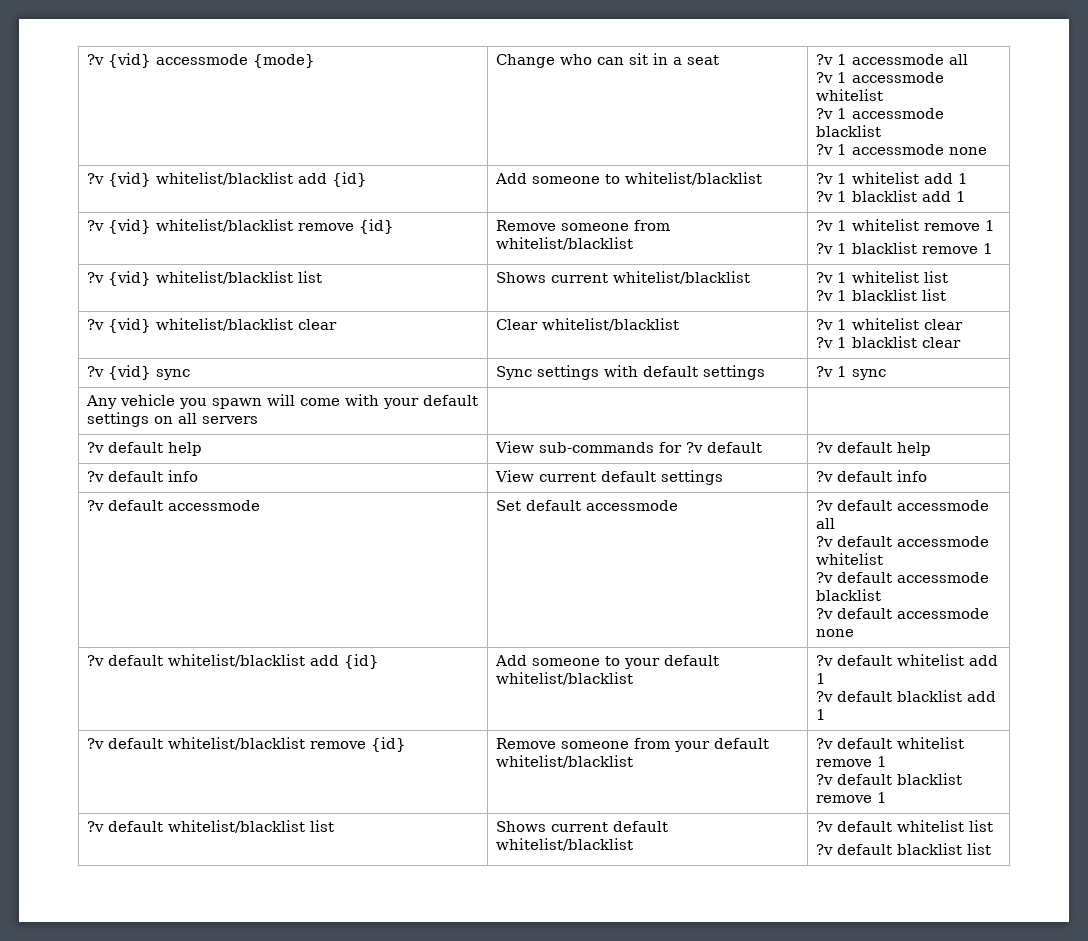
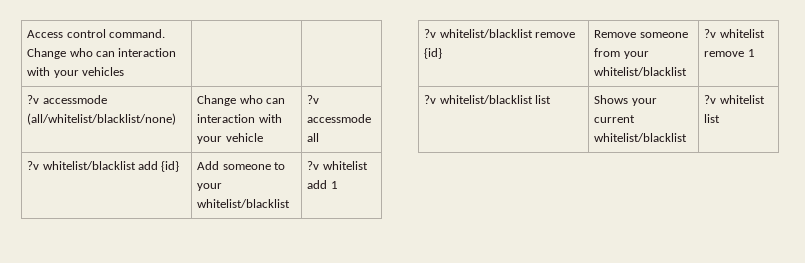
[86,53,315,68] [495,53,719,68] [815,54,968,65] [815,72,944,83] [815,89,883,101] [815,108,944,119] [815,125,881,137] [815,144,987,155] [86,172,367,187] [494,172,762,185] [815,172,968,184] [815,190,966,202] [86,219,394,234] [495,220,670,231] [495,237,633,250] [815,219,995,231] [815,242,993,254] [86,271,322,286] [495,271,750,284] [815,271,948,283] [815,289,946,301] [86,318,337,333] [495,318,679,331] [815,318,963,330] [815,336,961,348] [86,365,190,380] [495,365,765,380] [815,366,886,380] [85,394,478,409] [86,412,258,427] [86,442,202,456] [494,441,762,453] [815,442,931,456] [86,470,198,482] [494,470,723,485] [815,470,927,482] [86,500,260,511] [495,500,678,511] [815,500,989,511] [815,518,835,529] [815,536,989,547] [815,553,883,565] [815,572,989,583] [815,589,881,601] [815,608,989,619] [815,629,854,637] [86,655,163,666] ?v {vid} accessmode {mode} | Change who can sit in a seat | ?v 1 accessmode all // ?v 1 accessmode whitelist // ?v 1 accessmode blacklist // ?v 1 accessmode none // ?v {vid} whitelist/blacklist add {id} | Add someone to whitelist/blacklist | ?v 1 whitelist add 1 // ?v 1 blacklist add 1 // ?v {vid} whitelist/blacklist remove {id} | Remove someone from whitelist/blacklist | ?v 1 whitelist remove 1 // ?v 1 blacklist remove 1 // ?v {vid} whitelist/blacklist list | Shows current whitelist/blacklist | ?v 1 whitelist list // ?v 1 blacklist list // ?v {vid} whitelist/blacklist clear | Clear whitelist/blacklist | ?v 1 whitelist clear // ?v 1 blacklist clear // ?v {vid} sync | Sync settings with default settings | ?v 1 sync // Any vehicle you spawn will come with your default settings on all servers | | // ?v default help | View sub-commands for ?v default | ?v default help // ?v default info | View current default settings | ?v default info // ?v default accessmode | Set default accessmode | ?v default accessmode all // ?v default accessmode whitelist // ?v default accessmode blacklist // ?v default accessmode none // ?v default -> [27,29,166,38] [27,48,177,59] [27,67,125,78] [27,95,107,104] [27,113,177,125] [197,95,286,106] [197,114,282,123] [197,133,263,144] [307,95,320,104] [307,114,372,123] [307,133,320,142] [27,161,40,170] Access control command. Change who can interaction with your vehicles | | // ?v accessmode (all/whitelist/blacklist/none) | Change who can interaction with your vehicle | ?v accessmode all // ?v
[663,655,719,666] [495,672,633,685] [815,654,998,666] [815,673,826,684] [815,690,996,702] [815,709,826,720] [86,738,163,749] default whitelist/blacklist | ?v default whitelist add 1 // ?v default blacklist add 1 // ?v default -> [197,199,291,208] [307,161,368,170] [307,180,338,189] [424,29,437,38] whitelist/blacklist | ?v whitelist add 1 // ?v
[713,738,769,749] [495,755,633,768] [815,737,964,749] [815,756,887,767] [815,773,962,785] [815,792,887,803] [86,820,334,833] [495,821,668,832] [495,838,633,851] [815,820,993,832] [815,843,991,855] default whitelist/blacklist | ?v default whitelist remove 1 // ?v default blacklist remove 1 // ?v default whitelist/blacklist list | Shows current default whitelist/blacklist | ?v default whitelist list // ?v default blacklist list -> [594,67,688,76] [704,29,765,38] [704,49,755,57] [424,95,552,104] [594,95,657,106] [594,115,636,123] [594,133,688,142] [704,95,765,104] [704,114,721,123] whitelist/blacklist | ?v whitelist remove 1 // ?v whitelist/blacklist list | Shows your current whitelist/blacklist | ?v whitelist list

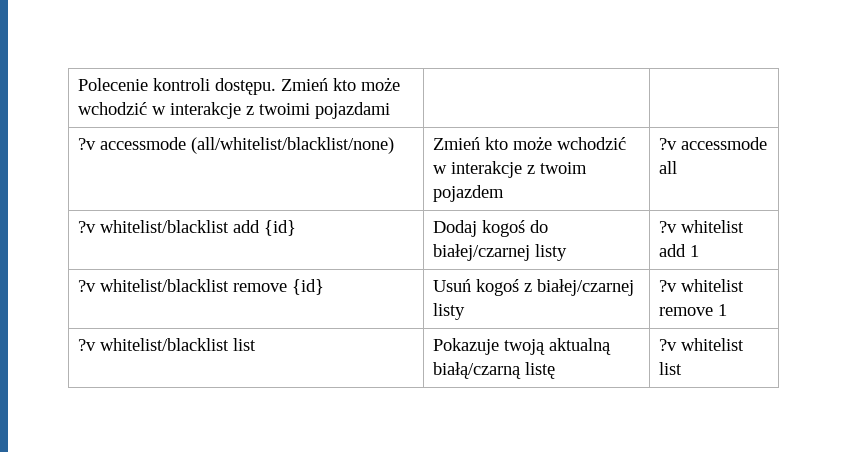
[27,29,166,38] [27,48,177,59] [27,67,125,78] [27,95,107,104] [27,113,177,125] [197,95,286,106] [197,114,282,123] [197,133,263,144] Access control command. Change who can interaction with your vehicles | | // ?v accessmode (all/whitelist/blacklist/none) | Change who can interaction with your vehicle -> [77,77,400,95] [77,102,390,119] [77,137,394,154] [432,136,626,150] [432,161,587,178] [432,185,504,202] Polecenie kontroli dostępu. Zmień kto może wchodzić w interakcje z twoimi pojazdami | | // ?v accessmode (all/whitelist/blacklist/none) | Zmień kto może wchodzić w interakcje z twoim pojazdem
[197,161,286,170] [197,183,223,191] [197,199,291,208] Add someone to your whitelist/blacklist -> [432,220,548,237] [432,244,567,261] Dodaj kogoś do białej/czarnej listy
[594,30,688,38] [594,48,649,59] [594,67,688,76] Remove someone from your whitelist/blacklist -> [432,279,634,296] [432,303,465,320] Usuń kogoś z białej/czarnej listy
[594,95,657,106] [594,115,636,123] [594,133,688,142] Shows your current whitelist/blacklist -> [432,338,611,355] [432,362,555,379] Pokazuje twoją aktualną białą/czarną listę

